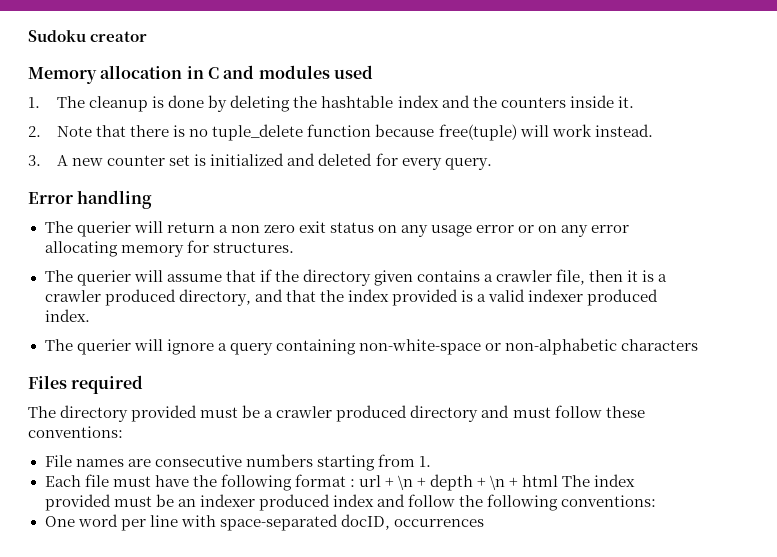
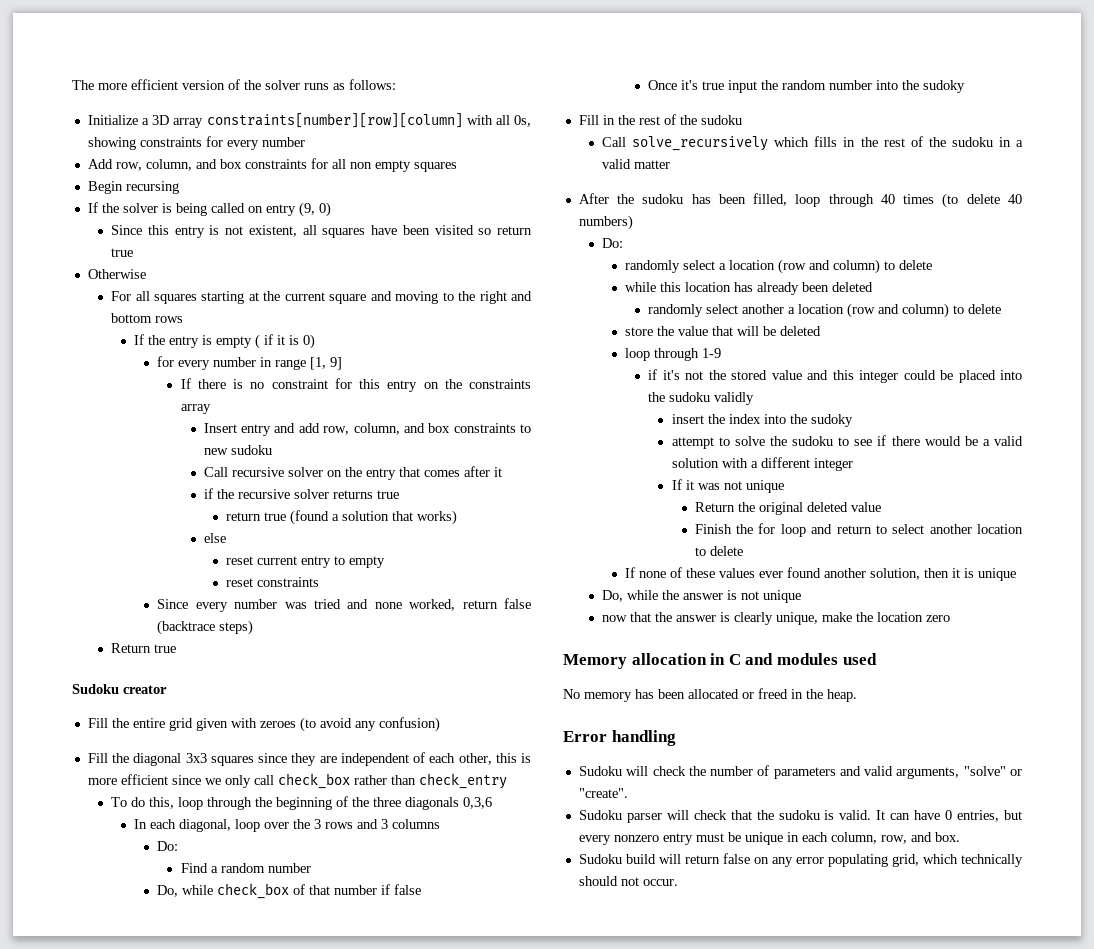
[28,29,148,42] Sudoku creator -> [72,79,396,90] [87,113,531,128] [87,136,305,150] [87,158,457,172] [87,181,179,194] [87,202,331,217] [111,225,532,238] [111,248,134,257] [87,269,146,279] [111,291,532,304] [111,313,184,323] [134,334,316,349] [157,356,343,370] [180,378,532,392] [180,404,211,414] [203,423,531,436] [203,445,272,455] [203,466,502,480] [203,488,399,499] [225,510,457,525] [203,533,226,543] [225,556,385,568] [225,577,319,587] [157,598,531,612] [157,620,254,635] [111,643,177,653] [72,684,167,694] [87,717,440,732] [87,752,531,766] [87,773,507,789] [111,796,493,810] [134,819,441,832] [157,841,179,851] [180,863,311,873] [157,883,422,899] [648,80,966,93] [578,114,742,125] [602,136,1023,151] [602,159,671,169] [578,193,1022,208] [578,215,633,230] [602,238,624,248] [625,259,933,274] [625,282,874,295] [648,303,1002,318] [625,326,822,336] [625,348,722,361] [648,369,1022,383] [648,392,755,405] [671,414,853,427] [671,435,1024,449] [671,457,853,471] [671,479,784,493] [694,502,881,515] [694,523,1023,537] [694,546,743,556] [625,567,1017,581] [602,590,802,603] [602,612,951,625] The more efficient version of the solver runs as follows: // Initialize a 3D array constraints[number][row][column] with all 0s, showing constraints for every number // Add row, column, and box constraints for all non empty squares // Begin recursing // If the solver is being called on entry (9, 0) // Since this entry is not existent, all squares have been visited so return true // Otherwise // For all squares starting at the current square and moving to the right and bottom rows // If the entry is empty ( if it is 0) // for every number in range [1, 9] // If there is no constraint for this entry on the constraints array // Insert entry and add row, column, and box constraints to new sudoku // Call recursive solver on the entry that comes after it // if the recursive solver returns true // return true (found a solution that works) // else // reset current entry to empty // reset constraints // Since every number was tried and none worked, return false (backtrace steps) // Return true // Sudoku creator // Fill the entire grid given with zeroes (to avoid any confusion) // Fill the diagonal 3x3 squares since they are independent of each other, this is more efficient since we only call check_box rather than check_entry // To do this, loop through the beginning of the three diagonals 0,3,6 // In each diagonal, loop over the 3 rows and 3 columns // Do: // Find a random number // Do, while check_box of that number if false // Once it's true input the random number into the sudoky // Fill in the rest of the sudoku // Call solve_recursively which fills in the rest of the sudoku in a valid matter // After the sudoku has been filled, loop through 40 times (to delete 40 numbers) // Do: // randomly select a location (row and column) to delete // while this location has already been deleted // randomly select another a location (row and column) to delete // store the value that will be deleted // loop through 1-9 // if it's not the stored value and this integer could be placed into the sudoku validly // insert the index into the sudoky // attempt to solve the sudoku to see if there would be a valid solution with a different integer // If it was not unique // Return the original deleted value // Finish the for loop and return to select another location to delete // If none of these values ever found another solution, then it is unique // Do, while the answer is not unique // now that the answer is clearly unique, make the location zero
[28,95,634,112] [28,124,653,141] [28,153,492,170] [28,190,153,209] [44,221,630,237] [44,240,294,257] [44,269,668,286] [44,289,659,306] [44,309,90,322] [44,338,698,355] [28,375,144,394] [28,405,645,422] [28,426,123,438] [44,454,431,471] [44,474,636,491] [44,494,657,511] [44,514,484,531] 1. The cleanup is done by deleting the hashtable index and the counters inside it. // 2. Note that there is no tuple_delete function because free(tuple) will work instead. // 3. A new counter set is initialized and deleted for every query. // Error handling // The querier will return a non zero exit status on any usage error or on any error allocating memory for structures. // The querier will assume that if the directory given contains a crawler file, then it is a crawler produced directory, and that the index provided is a valid indexer produced index. // The querier will ignore a query containing non-white-space or non-alphabetic characters // Files required // The directory provided must be a crawler produced directory and must follow these conventions: // File names are consecutive numbers starting from 1. // Each file must have the following format : url + \n + depth + \n + html The index provided must be an indexer produced index and follow the following conventions: // One word per line with space-separated docID, occurrences -> [563,688,857,702] [563,730,676,746] [578,765,1022,779] [578,788,628,798] [578,810,1023,823] [578,832,960,845] [578,853,1023,867] [578,876,678,886] No memory has been allocated or freed in the heap. // Error handling // Sudoku will check the number of parameters and valid arguments, "solve" or "create". // Sudoku parser will check that the sudoku is valid. It can have 0 entries, but every nonzero entry must be unique in each column, row, and box. // Sudoku build will return false on any error populating grid, which technically should not occur.

